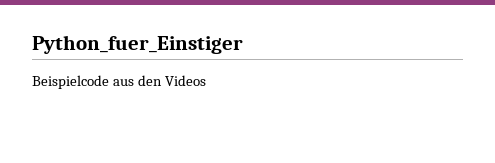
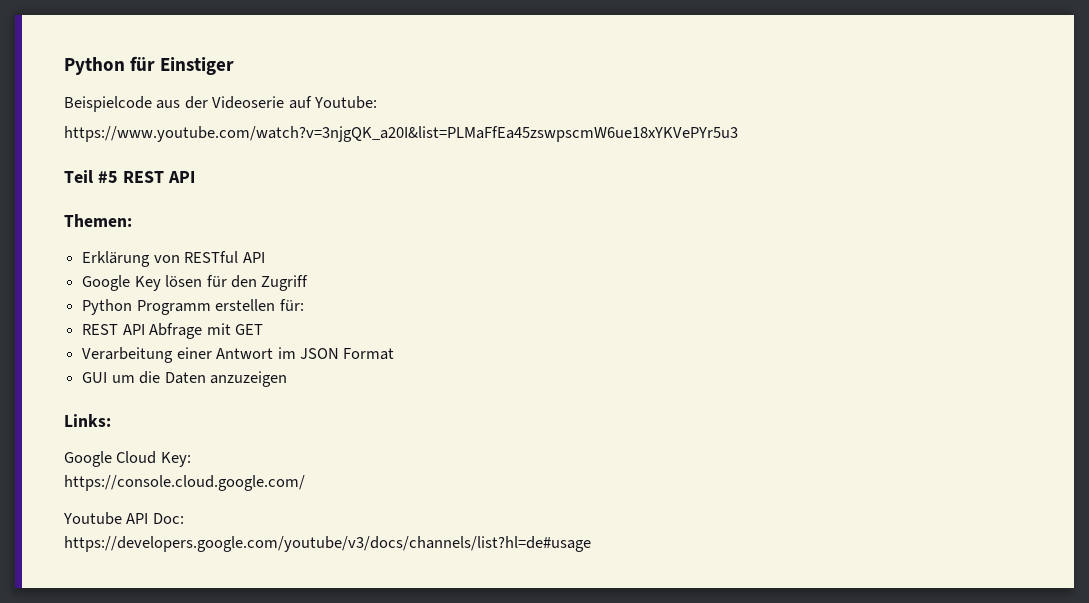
[32,35,243,54] Python_fuer_Einstiger -> [64,56,235,75] Python für Einstiger
[137,75,206,86] den Videos -> [184,96,378,109] [64,126,738,142] [64,170,195,183] [64,214,132,227] [82,251,265,267] [82,275,309,291] [82,299,304,315] [82,323,263,339] [82,347,395,363] [82,371,287,387] [64,414,111,427] [64,451,191,467] [64,475,305,491] [63,512,184,525] [64,536,591,552] der Videoserie auf Youtube: // https://www.youtube.com/watch?v=3njgQK_a20I&list=PLMaFfEa45zswpscmW6ue18xYKVePYr5u3 // Teil #5 REST API // Themen: // Erklärung von RESTful API // Google Key lösen für den Zugriff // Python Programm erstellen für: // REST API Abfrage mit GET // Verarbeitung einer Antwort im JSON Format // GUI um die Daten anzuzeigen // Links: // Google Cloud Key: // https://console.cloud.google.com/ // Youtube API Doc: // https://developers.google.com/youtube/v3/docs/channels/list?hl=de#usage

